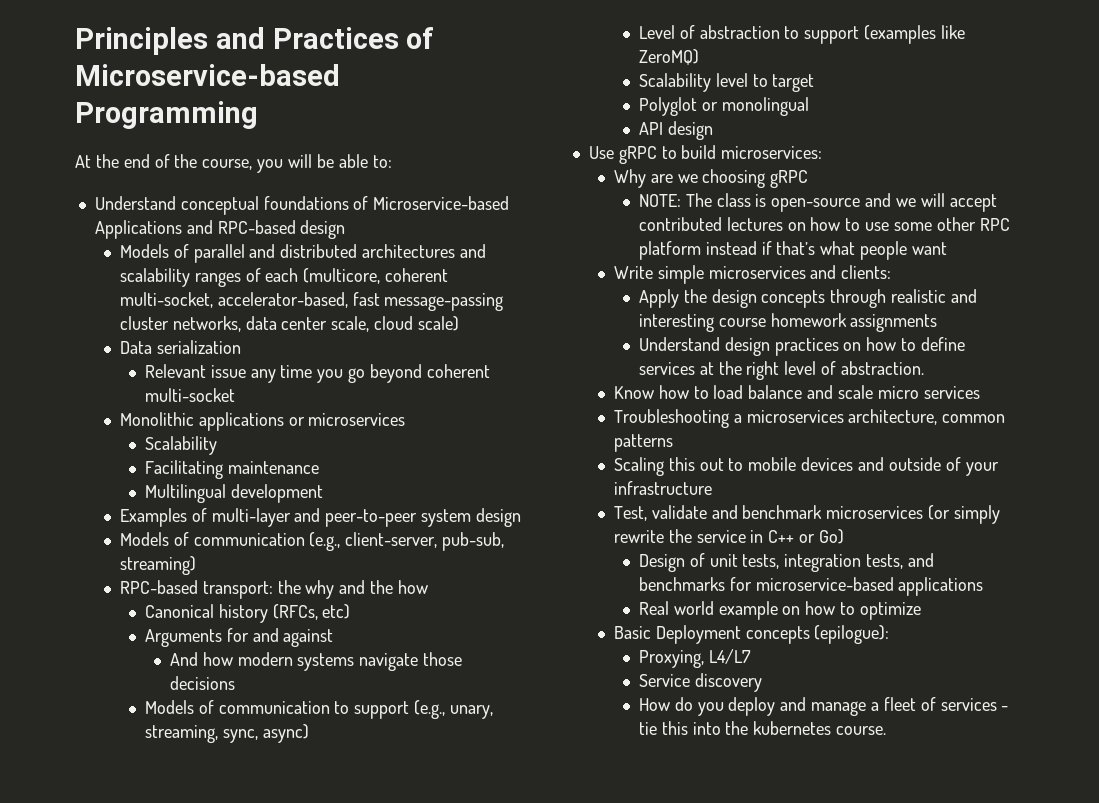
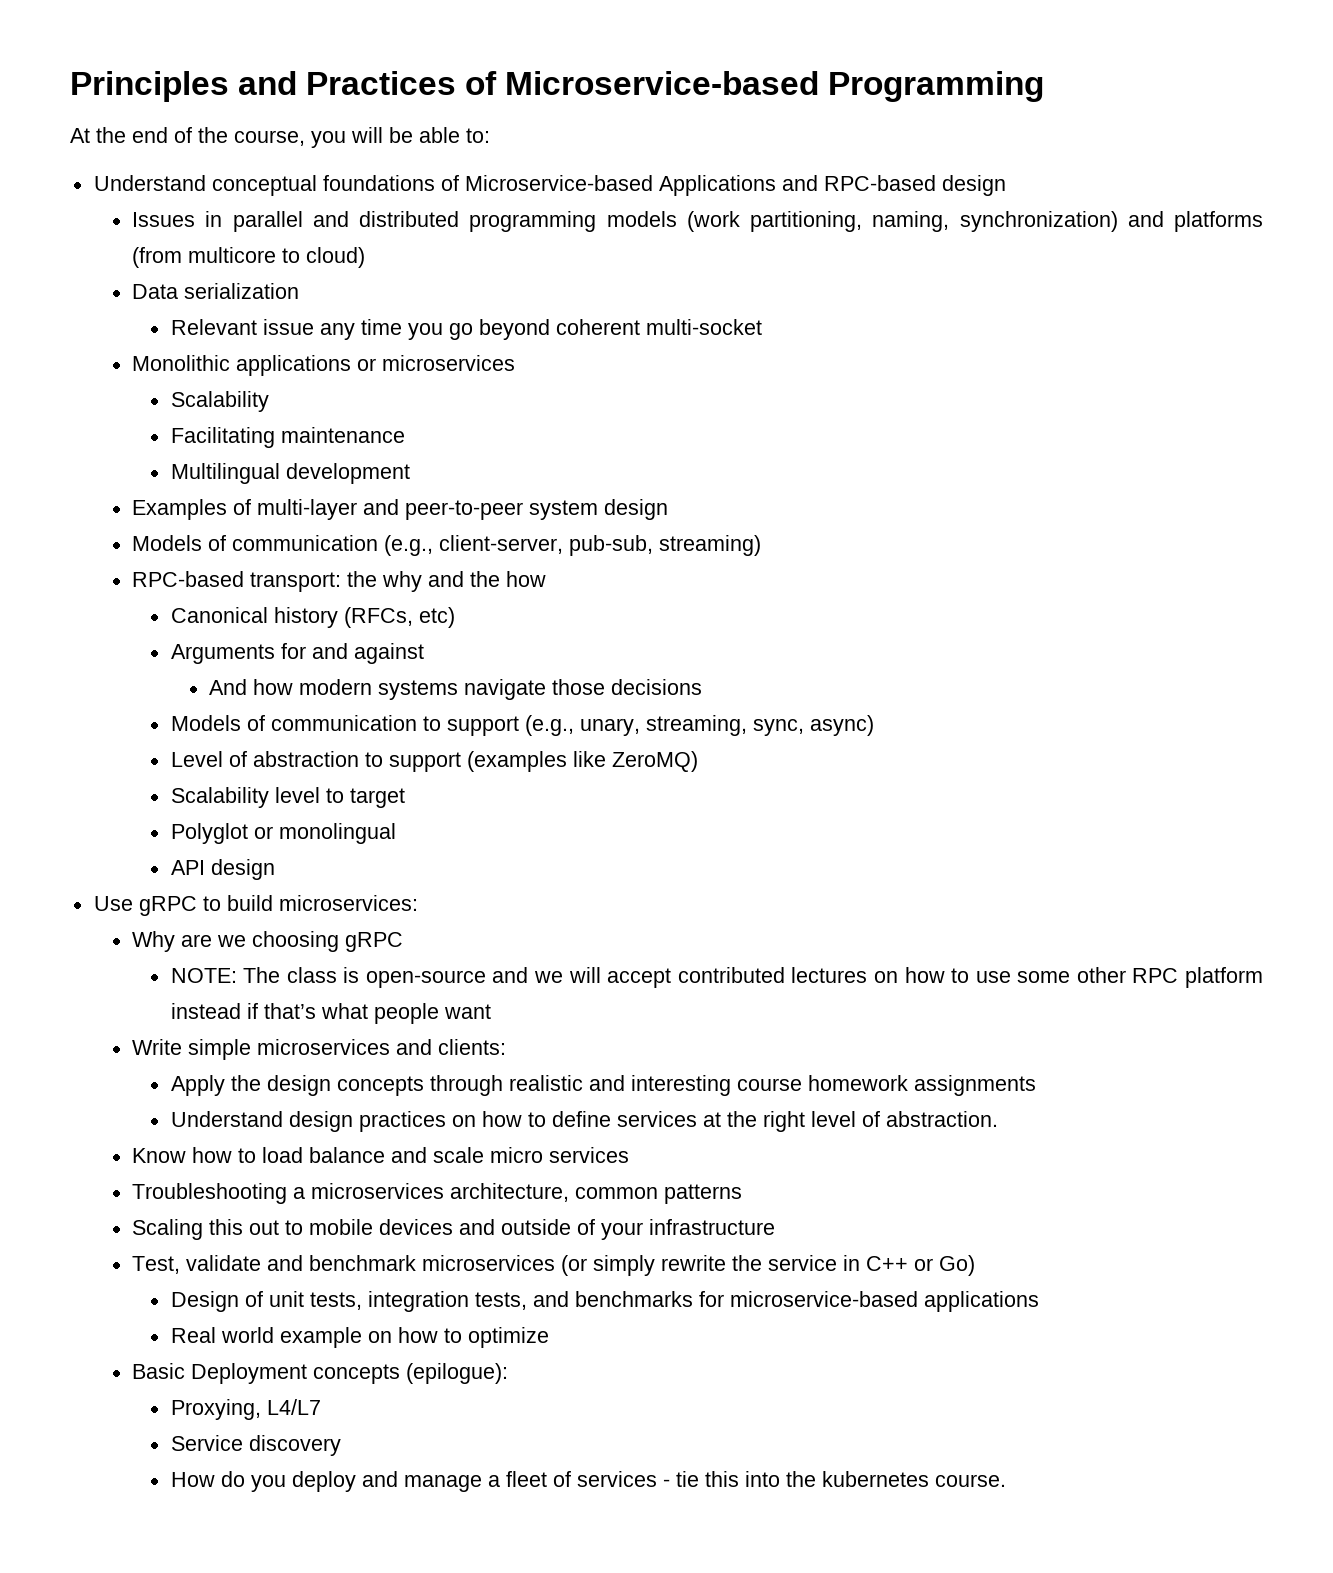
[119,244,189,258] Models of -> [132,211,223,227] Issues in
[362,244,486,258] [119,268,449,287] [119,292,504,311] [119,316,459,332] architectures and scalability ranges of each (multicore, coherent multi-socket, accelerator-based, fast message-passing cluster networks, data center scale, cloud scale) -> [469,211,1263,232] [132,247,366,268] programming models (work partitioning, naming, synchronization) and platforms (from multicore to cloud)

